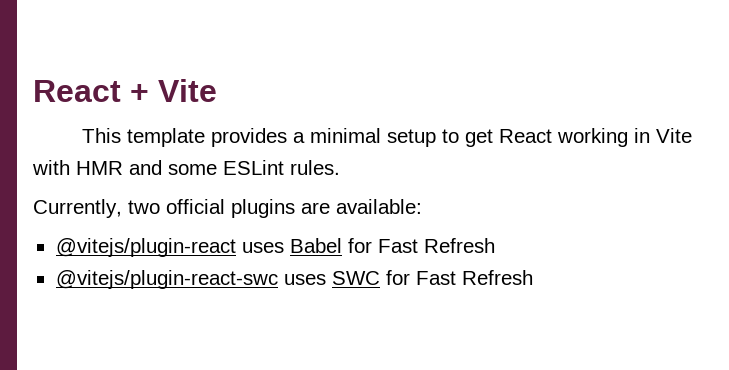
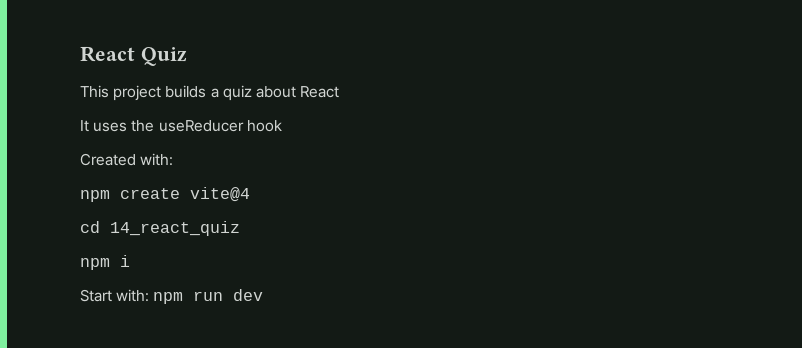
[33,79,217,102] React + Vite -> [80,46,187,66] React Quiz
[127,128,693,147] [32,160,340,175] [33,199,422,218] [55,238,495,257] [55,270,533,289] template provides a minimal setup to get React working in Vite with HMR and some ESLint rules. // Currently, two official plugins are available: // @vitejs/plugin-react uses Babel for Fast Refresh // @vitejs/plugin-react-swc uses SWC for Fast Refresh -> [113,85,340,101] [80,120,282,132] [80,153,174,166] [80,187,250,202] [80,221,240,236] [80,255,130,270] [80,289,264,304] project builds a quiz about React // It uses the useReducer hook // Created with: // npm create vite@4 // cd 14_react_quiz // npm i // Start with: npm run dev

